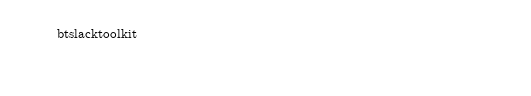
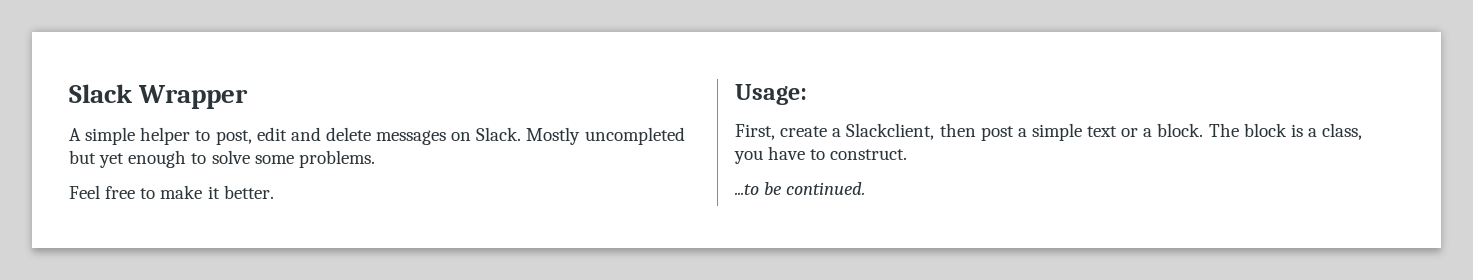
[57,29,137,38] btslacktoolkit -> [69,84,249,109] [69,127,685,145] [69,150,375,168] [69,185,274,199] [735,84,807,105] [735,123,1363,141] [734,146,908,164] [735,182,866,195] Slack Wrapper // A simple helper to post, edit and delete messages on Slack. Mostly uncompleted but yet enough to solve some problems. // Feel free to make it better. // Usage: // First, create a Slackclient, then post a simple text or a block. The block is a class, you have to construct. // ...to be continued.

